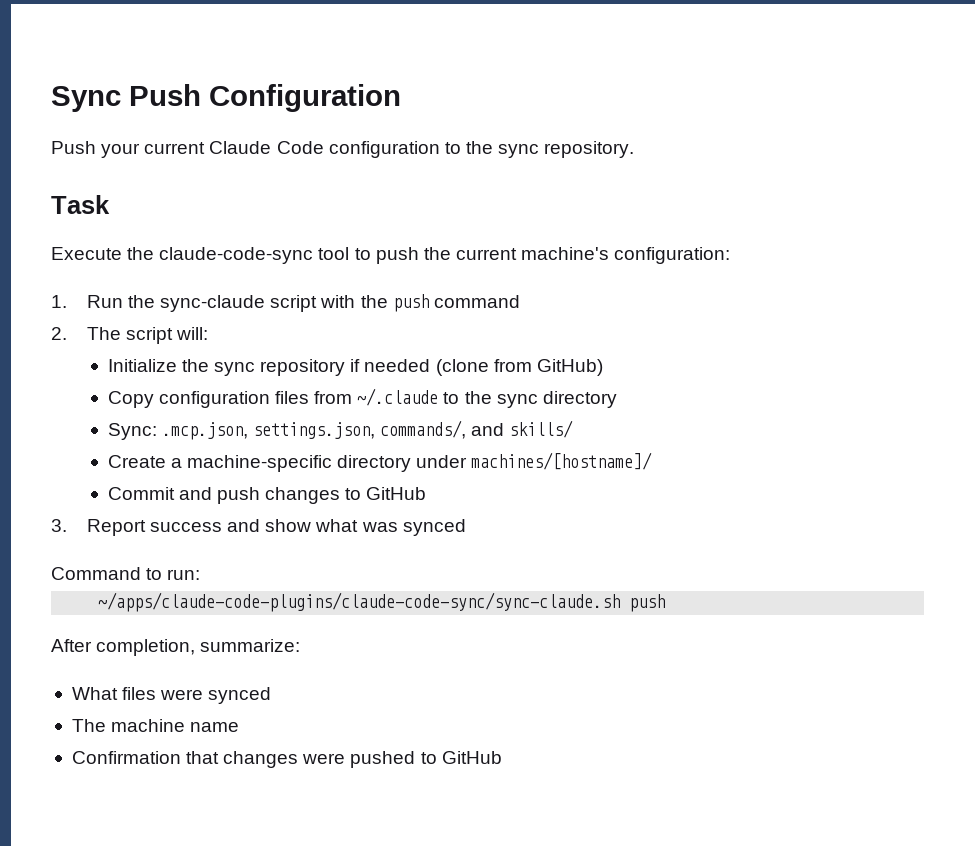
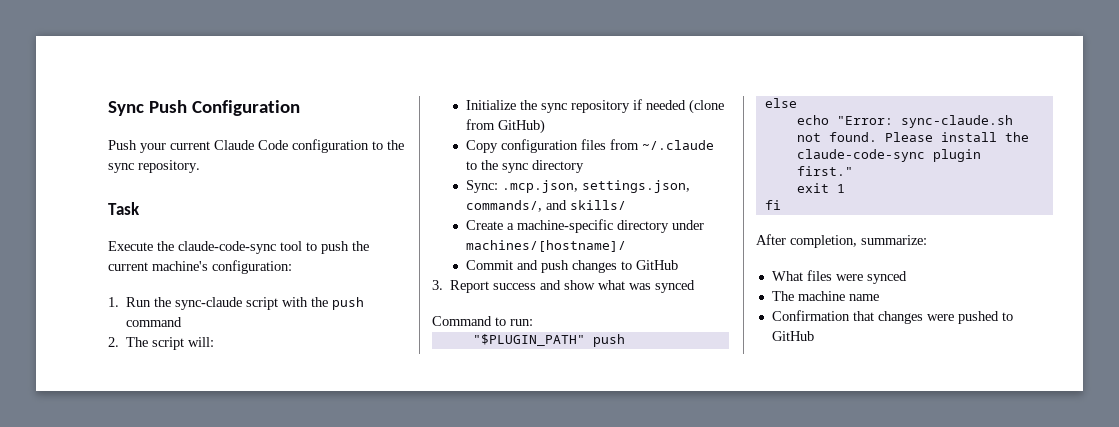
[98,592,666,612] ~/apps/claude-code-plugins/claude-code-sync/sync-claude.sh push -> [472,334,625,347] [764,98,797,108] [796,115,1013,128] [796,132,1029,142] [796,149,981,162] [796,166,853,176] [796,183,845,193] [764,200,781,210] "$PLUGIN_PATH" push // else // echo "Error: sync-claude.sh not found. Please install the claude-code-sync plugin first." // exit 1 // fi

